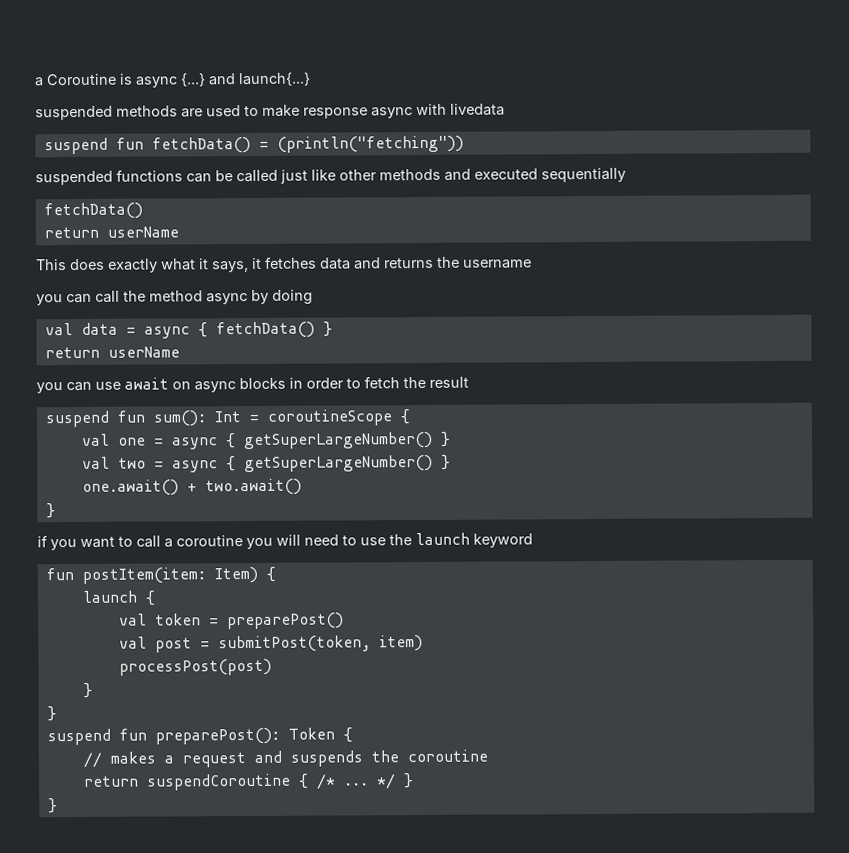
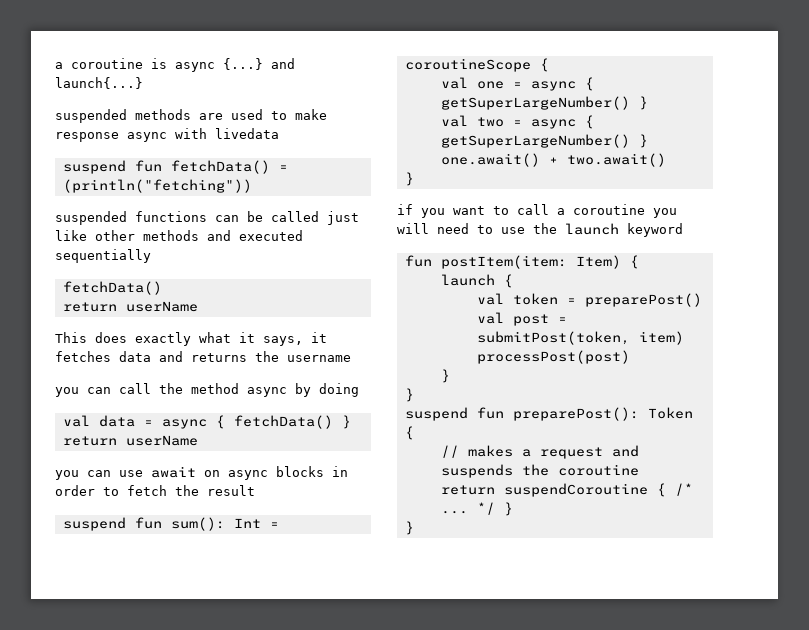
[34,73,117,87] a Coroutine -> [55,58,143,69] a coroutine

